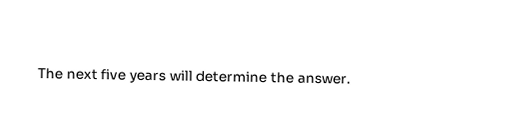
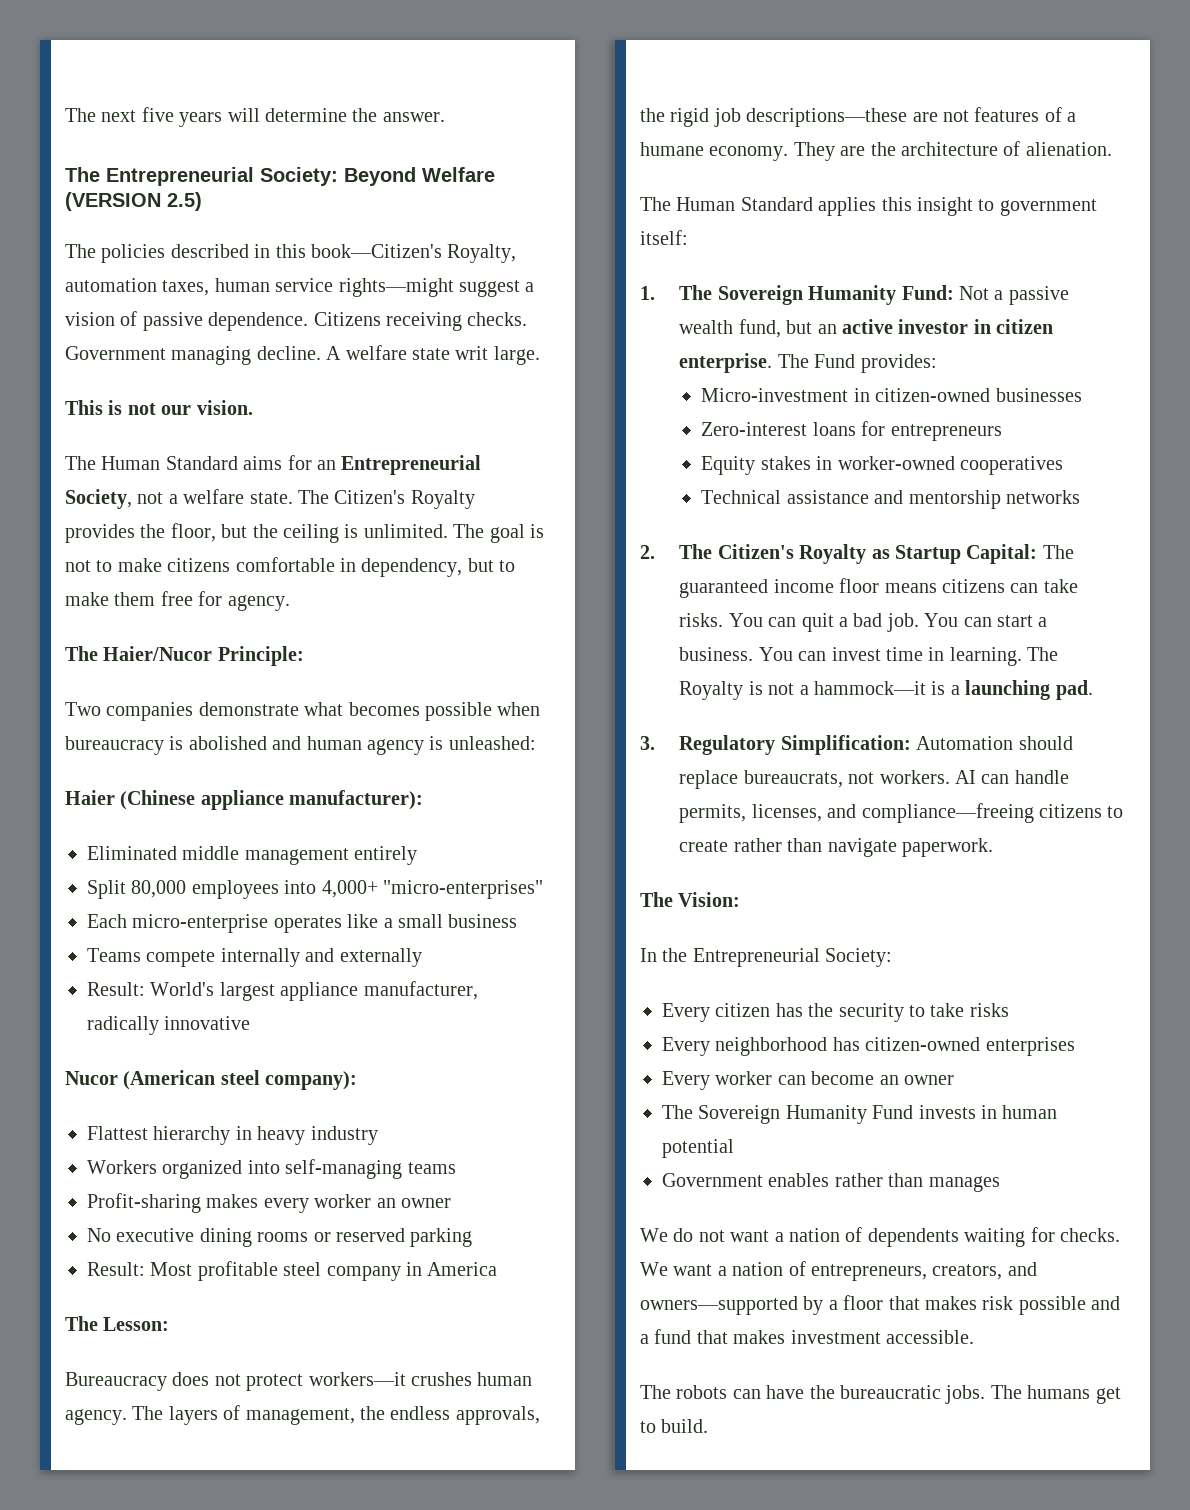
(351, 79) none -> [65,167,495,186] [65,192,202,211] [65,244,517,263] [65,278,535,297] [65,311,528,331] [65,345,540,365] [65,400,253,415] [65,455,482,475] [65,489,475,509] [65,523,544,543] [65,557,516,577] [65,591,290,611] [65,646,304,666] [65,702,541,721] [65,736,536,755] [65,790,424,810] [87,846,418,865] [87,880,543,899] [87,914,518,933] [87,948,422,967] [87,981,478,1001] [87,1016,251,1035] [65,1070,358,1090] [87,1126,378,1145] [87,1159,456,1179] [87,1193,451,1213] [87,1228,473,1247] [87,1261,498,1281] [65,1316,170,1331] [65,1372,533,1391] [65,1405,540,1425] [640,107,1077,127] [640,141,1112,161] [640,197,1097,216] [640,230,688,245] [640,285,1069,305] [679,319,1054,338] [679,353,937,373] [701,388,1082,402] [701,421,1002,441] [701,456,1063,475] [701,490,1080,509] [640,544,1074,564] [679,578,1078,598] [679,613,1048,632] [679,647,1059,666] [679,680,1093,700] [640,735,1073,755] [679,770,1069,789] [679,803,1124,823] [679,838,993,857] [640,892,741,907] [640,948,893,967] [662,1003,1009,1022] [662,1037,1075,1056] [662,1071,954,1090] [662,1105,1058,1124] [662,1139,734,1158] [662,1173,1000,1192] [640,1227,1120,1247] [640,1261,1037,1281] [640,1295,1121,1315] [640,1329,974,1344] [640,1385,1121,1404] [640,1419,709,1433] // The Entrepreneurial Society: Beyond Welfare (VERSION 2.5) // The policies described in this book—Citizen's Royalty, automation taxes, human service rights—might suggest a vision of passive dependence. Citizens receiving checks. Government managing decline. A welfare state writ large. // This is not our vision. // The Human Standard aims for an Entrepreneurial Society, not a welfare state. The Citizen's Royalty provides the floor, but the ceiling is unlimited. The goal is not to make citizens comfortable in dependency, but to make them free for agency. // The Haier/Nucor Principle: // Two companies demonstrate what becomes possible when bureaucracy is abolished and human agency is unleashed: // Haier (Chinese appliance manufacturer): // Eliminated middle management entirely // Split 80,000 employees into 4,000+ "micro-enterprises" // Each micro-enterprise operates like a small business // Teams compete internally and externally // Result: World's largest appliance manufacturer, radically innovative // Nucor (American steel company): // Flattest hierarchy in heavy industry // Workers organized into self-managing teams // Profit-sharing makes every worker an owner // No executive dining rooms or reserved parking // Result: Most profitable steel company in America // The Lesson: // Bureaucracy does not protect workers—it crushes human agency. The layers of management, the endless approvals, the rigid job descriptions—these are not features of a humane economy. They are the architecture of alienation. // The Human Standard applies this insight to government itself: // 1. The Sovereign Humanity Fund: Not a passive wealth fund, but an active investor in citizen enterprise. The Fund provides: // Micro-investment in citizen-owned businesses // Zero-interest loans for entrepreneurs // Equity stakes in worker-owned cooperatives // Technical assistance and mentorship networks // 2. The Citizen's Royalty as Startup Capital: The guaranteed income floor means citizens can take risks. You can quit a bad job. You can start a business. You can invest time in learning. The Royalty is not a hammock—it is a launching pad. // 3. Regulatory Simplification: Automation should replace bureaucrats, not workers. AI can handle permits, licenses, and compliance—freeing citizens to create rather than navigate paperwork. // The Vision: // In the Entrepreneurial Society: // Every citizen has the security to take risks // Every neighborhood has citizen-owned enterprises // Every worker can become an owner // The Sovereign Humanity Fund invests in human potential // Government enables rather than manages // We do not want a nation of dependents waiting for checks. We want a nation of entrepreneurs, creators, and owners—supported by a floor that makes risk possible and a fund that makes investment accessible. // The robots can have the bureaucratic jobs. The humans get to build.

